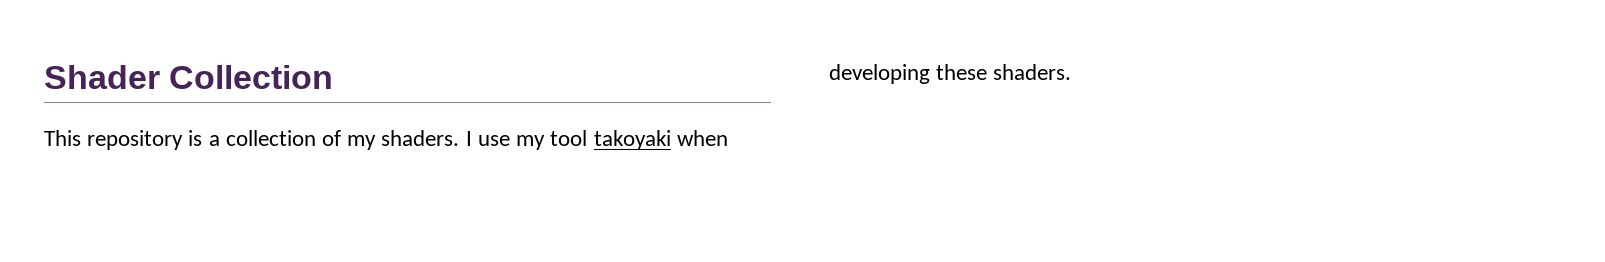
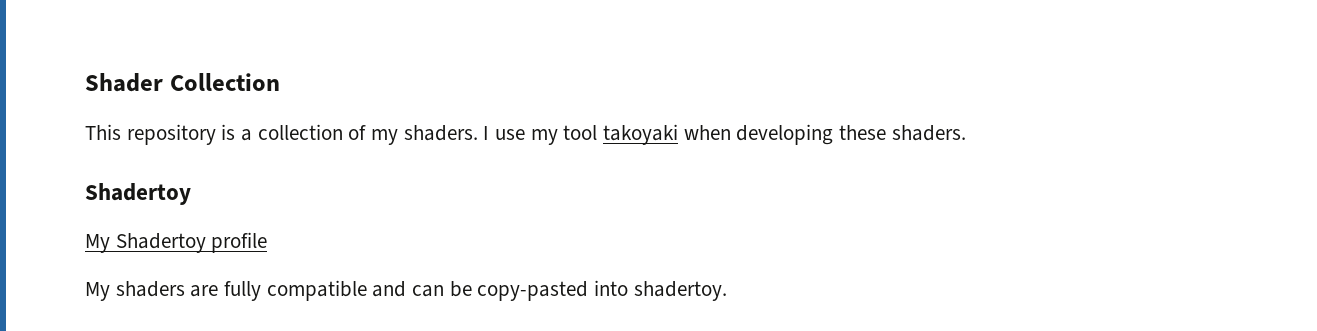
(1072, 72) none -> [85,183,191,205] [85,232,268,253] [85,280,727,301] // Shadertoy // My Shadertoy profile // My shaders are fully compatible and can be copy-pasted into shadertoy.

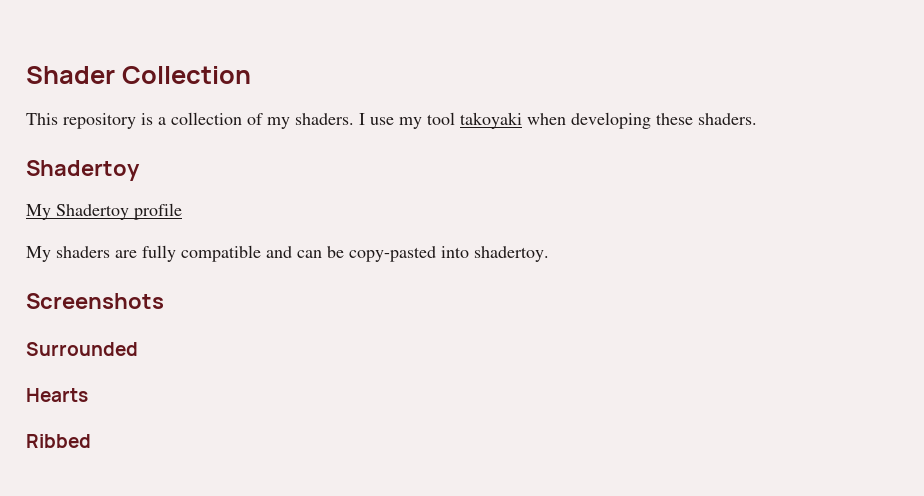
(727, 291) none -> [26,293,164,309] [26,342,138,356] [26,388,88,402] [26,434,91,448] // Screenshots // Surrounded // Hearts // Ribbed

